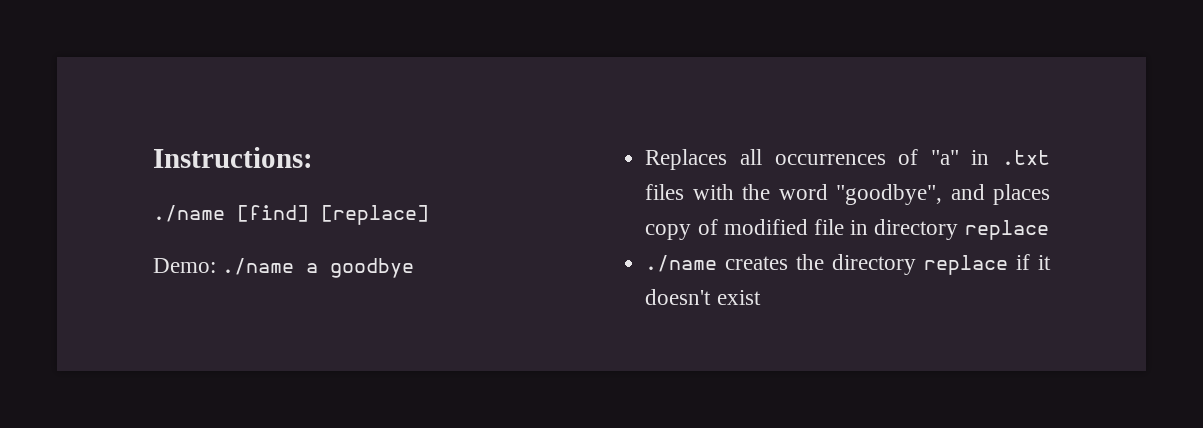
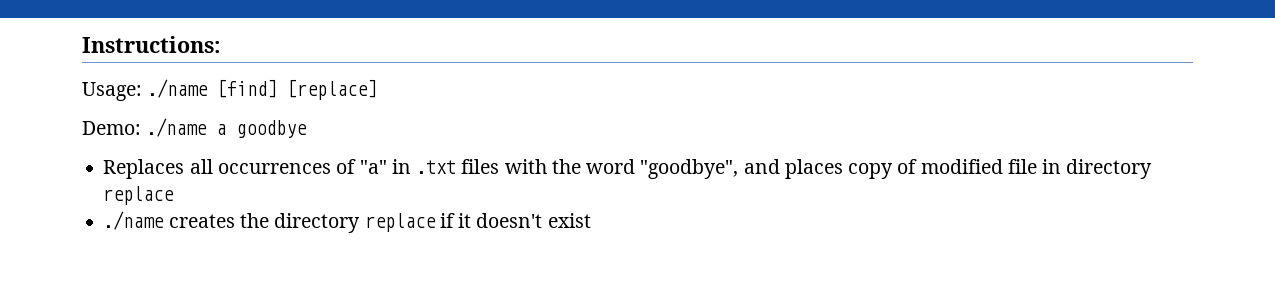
(313, 157) none -> [82,82,142,101] Usage:

